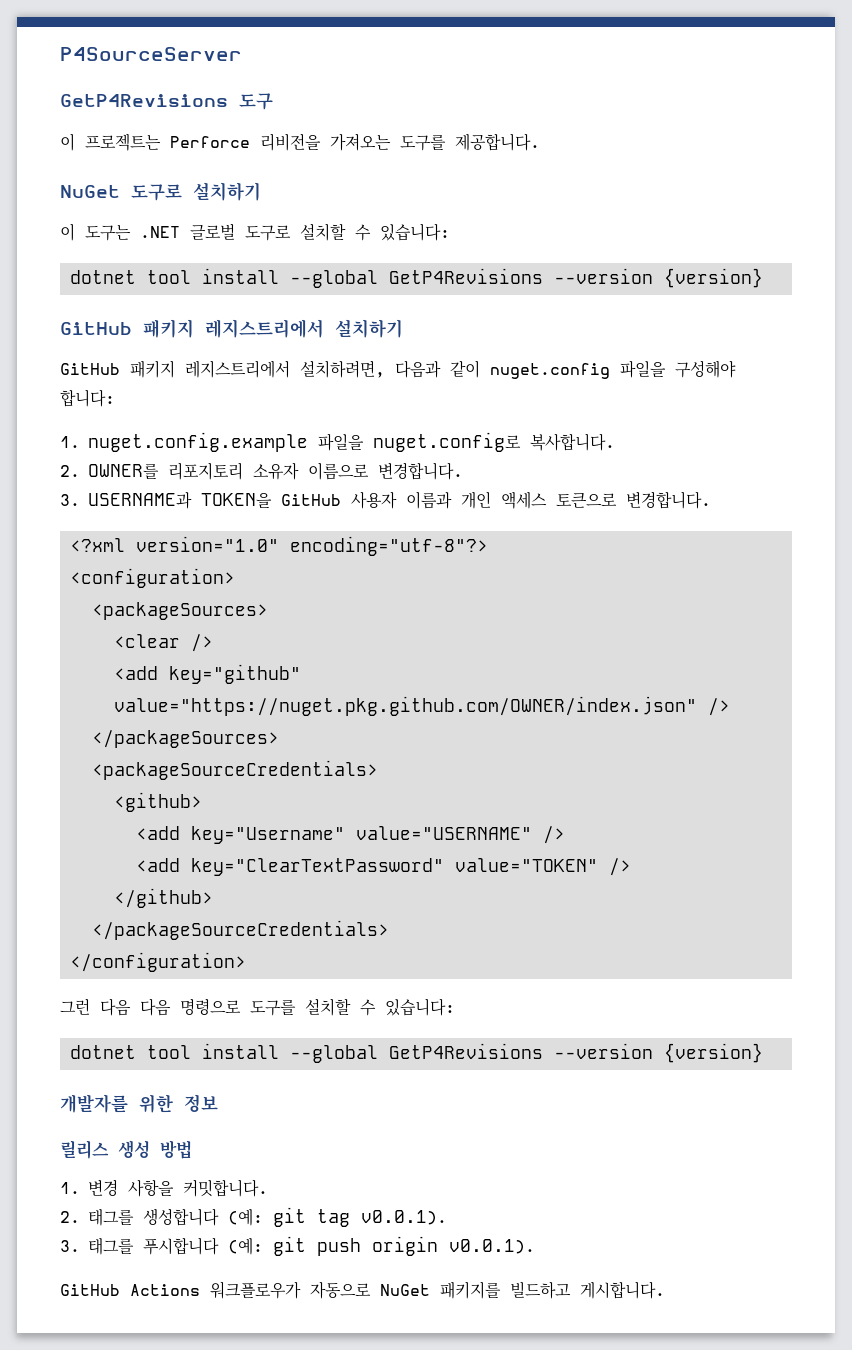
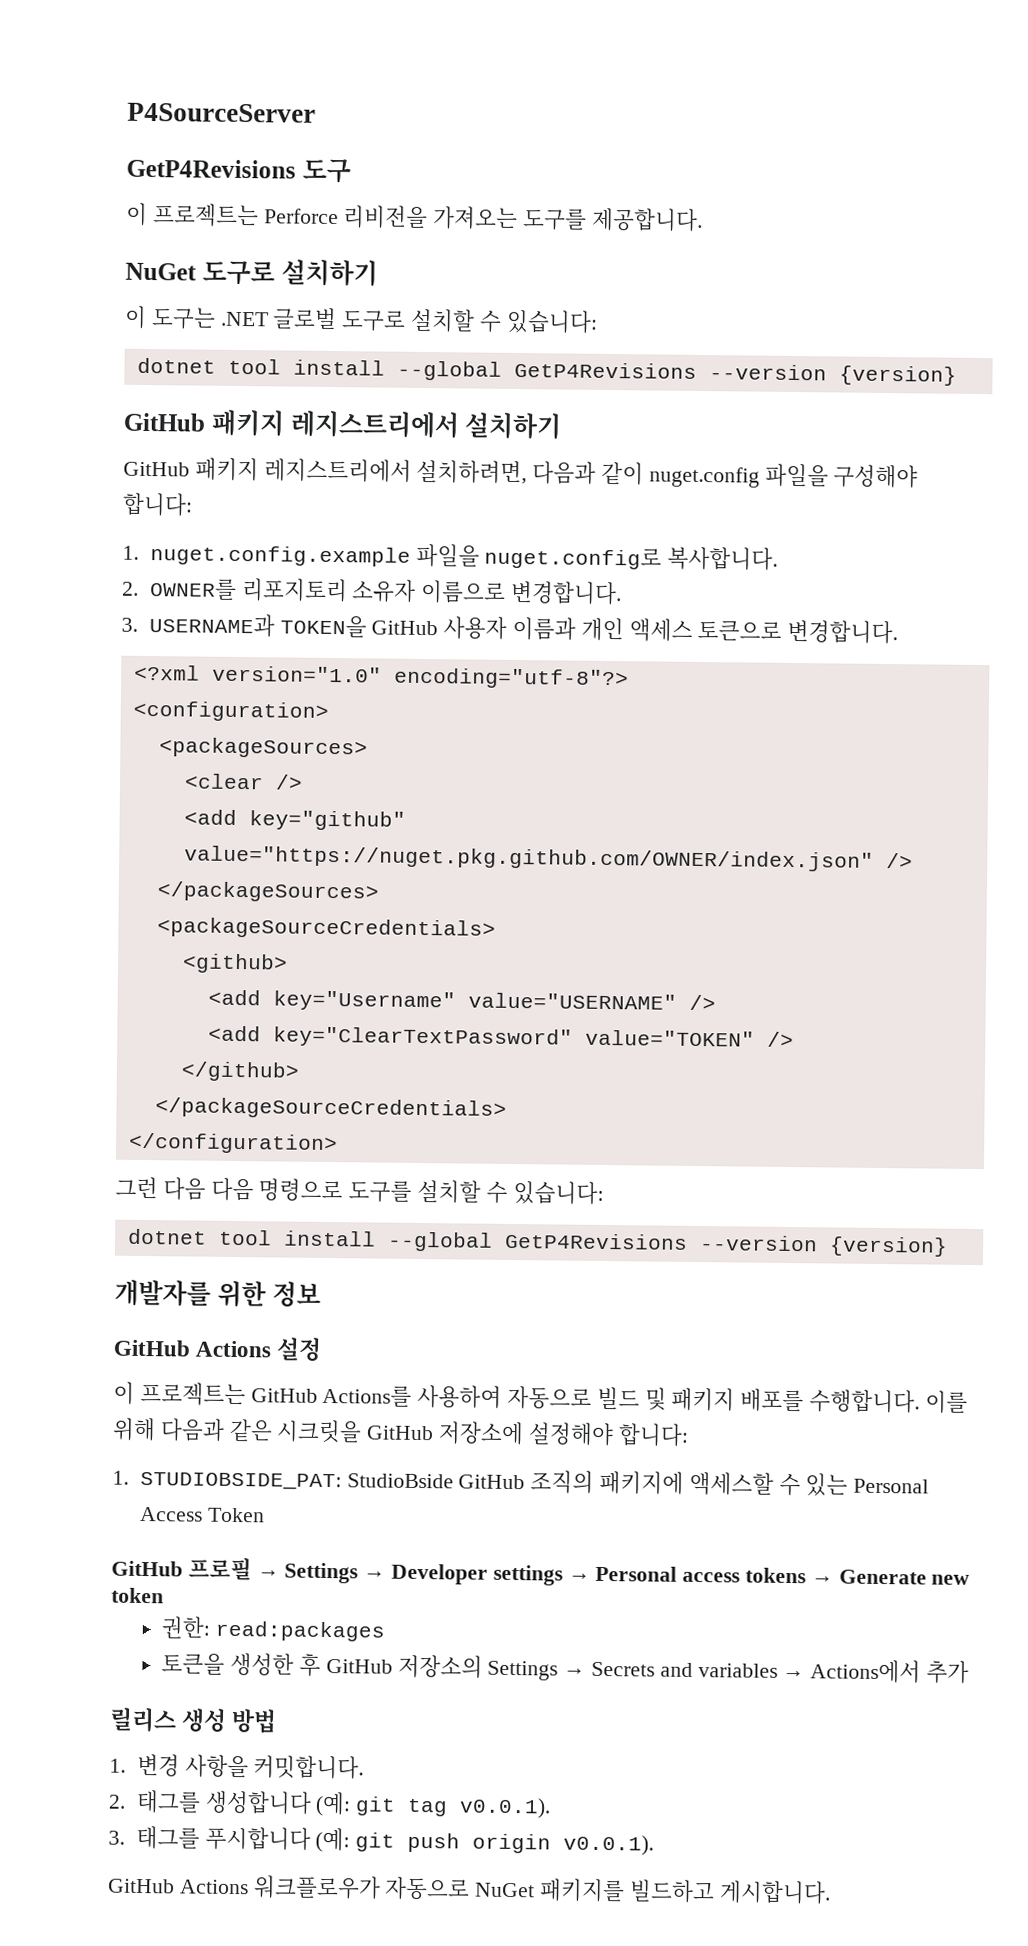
(218, 1103) none -> [113,1337,323,1362] [113,1381,968,1414] [112,1417,689,1447] [112,1470,930,1497] [139,1506,265,1523] [111,1557,971,1586] [111,1587,164,1604] [161,1616,386,1642] [161,1652,970,1684] // GitHub Actions 설정 // 이 프로젝트는 GitHub Actions를 사용하여 자동으로 빌드 및 패키지 배포를 수행합니다. 이를 위해 다음과 같은 시크릿을 GitHub 저장소에 설정해야 합니다: // 1. STUDIOBSIDE_PAT: StudioBside GitHub 조직의 패키지에 액세스할 수 있는 Personal Access Token // GitHub 프로필 → Settings → Developer settings → Personal access tokens → Generate new token // 권한: read:packages // 토큰을 생성한 후 GitHub 저장소의 Settings → Secrets and variables → Actions에서 추가

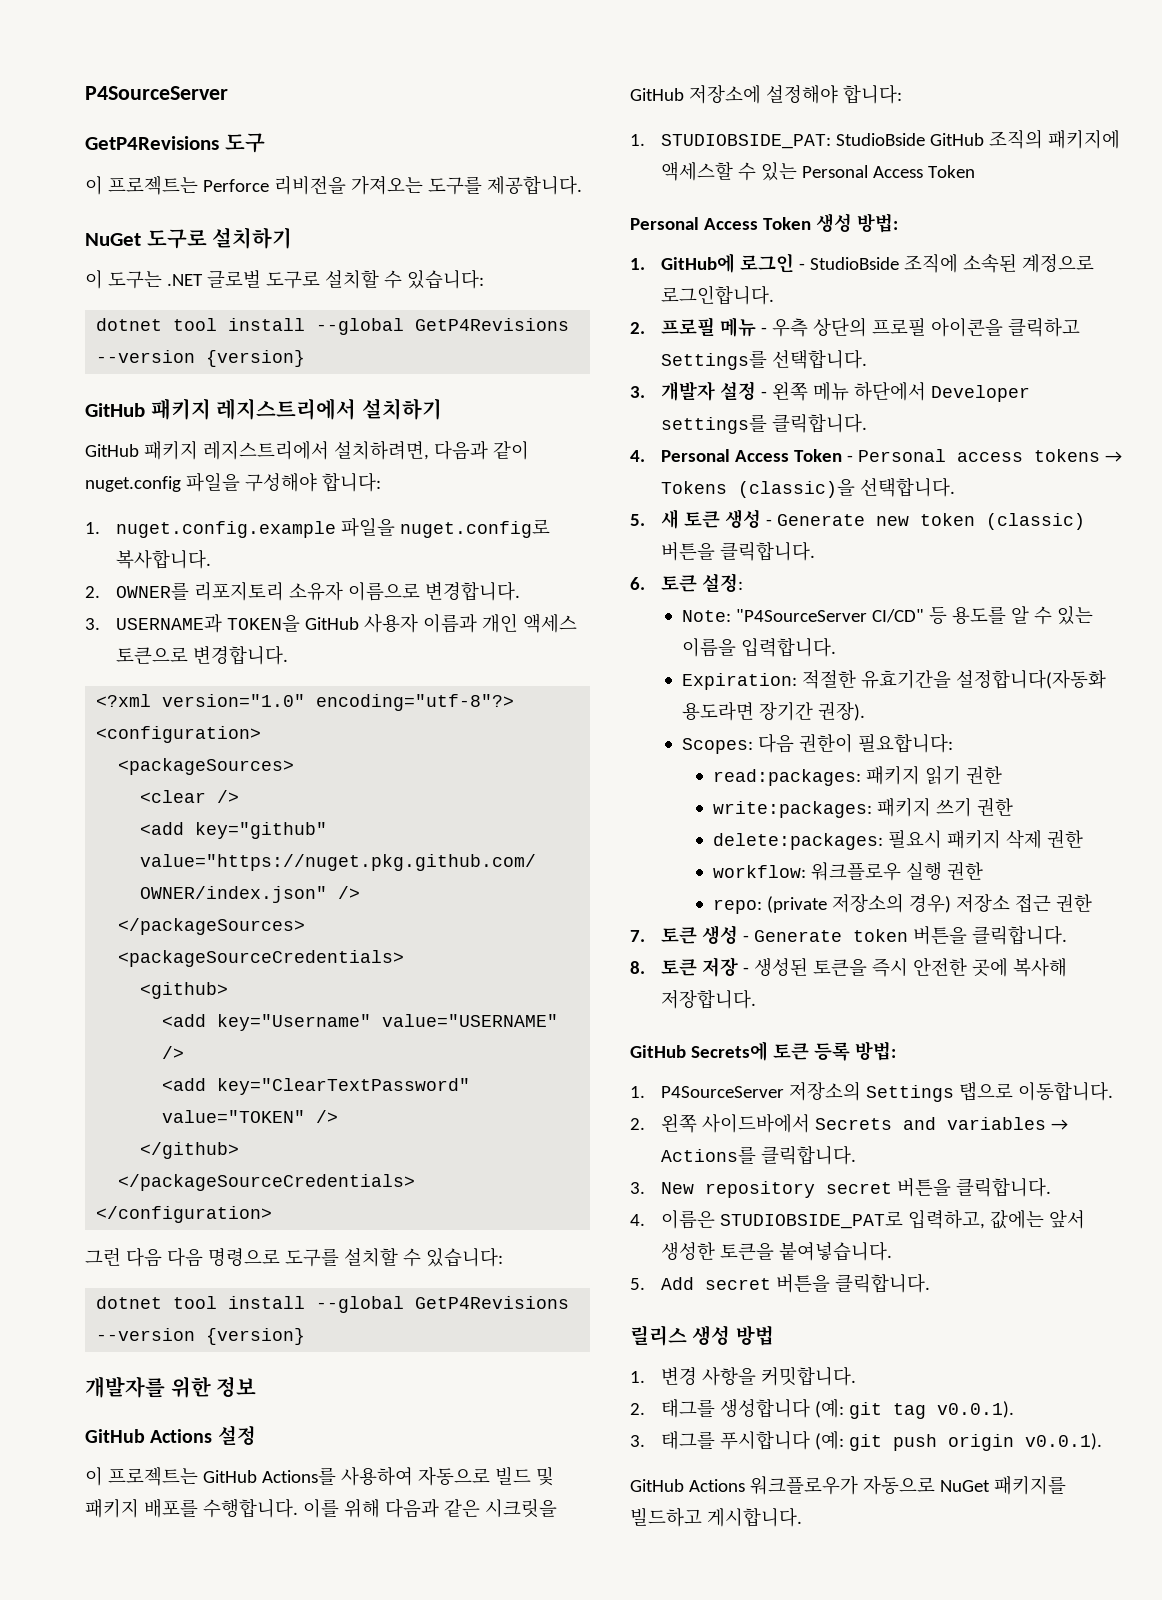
[111,1557,971,1586] [111,1587,164,1604] [161,1616,386,1642] [161,1652,970,1684] GitHub 프로필 → Settings → Developer settings → Personal access tokens → Generate new token // 권한: read:packages // 토큰을 생성한 후 GitHub 저장소의 Settings → Secrets and variables → Actions에서 추가 -> [630,213,898,233] [630,253,1095,273] [661,285,775,305] [630,317,1081,337] [661,349,868,370] [630,381,1031,402] [661,413,868,434] [630,449,1123,462] [661,477,956,498] [630,509,1086,530] [661,541,816,561] [630,573,744,592] [681,606,1093,625] [681,637,836,657] [681,669,1106,690] [681,702,865,721] [681,733,953,754] [712,765,1002,786] [712,797,1013,818] [712,829,1083,850] [712,862,983,881] [712,893,1092,914] [630,925,1068,945] [630,957,1068,977] [661,989,757,1009] [630,1041,896,1061] [630,1081,1114,1102] [630,1114,1069,1133] [661,1145,857,1165] [630,1177,1052,1198] [630,1210,1086,1229] [661,1241,893,1261] [630,1273,931,1293] Personal Access Token 생성 방법: // 1. GitHub에 로그인 - StudioBside 조직에 소속된 계정으로 로그인합니다. // 2. 프로필 메뉴 - 우측 상단의 프로필 아이콘을 클릭하고 Settings를 선택합니다. // 3. 개발자 설정 - 왼쪽 메뉴 하단에서 Developer settings를 클릭합니다. // 4. Personal Access Token - Personal access tokens → Tokens (classic)을 선택합니다. // 5. 새 토큰 생성 - Generate new token (classic) 버튼을 클릭합니다. // 6. 토큰 설정: // Note: "P4SourceServer CI/CD" 등 용도를 알 수 있는 이름을 입력합니다. // Expiration: 적절한 유효기간을 설정합니다(자동화 용도라면 장기간 권장). // Scopes: 다음 권한이 필요합니다: // read:packages: 패키지 읽기 권한 // write:packages: 패키지 쓰기 권한 // delete:packages: 필요시 패키지 삭제 권한 // workflow: 워크플로우 실행 권한 // repo: (private 저장소의 경우) 저장소 접근 권한 // 7. 토큰 생성 - Generate token 버튼을 클릭합니다. // 8. 토큰 저장 - 생성된 토큰을 즉시 안전한 곳에 복사해 저장합니다. // GitHub Secrets에 토큰 등록 방법: // 1. P4SourceServer 저장소의 Settings 탭으로 이동합니다. // 2. 왼쪽 사이드바에서 Secrets and variables → Actions를 클릭합니다. // 3. New repository secret 버튼을 클릭합니다. // 4. 이름은 STUDIOBSIDE_PAT로 입력하고, 값에는 앞서 생성한 토큰을 붙여넣습니다. // 5. Add secret 버튼을 클릭합니다.

